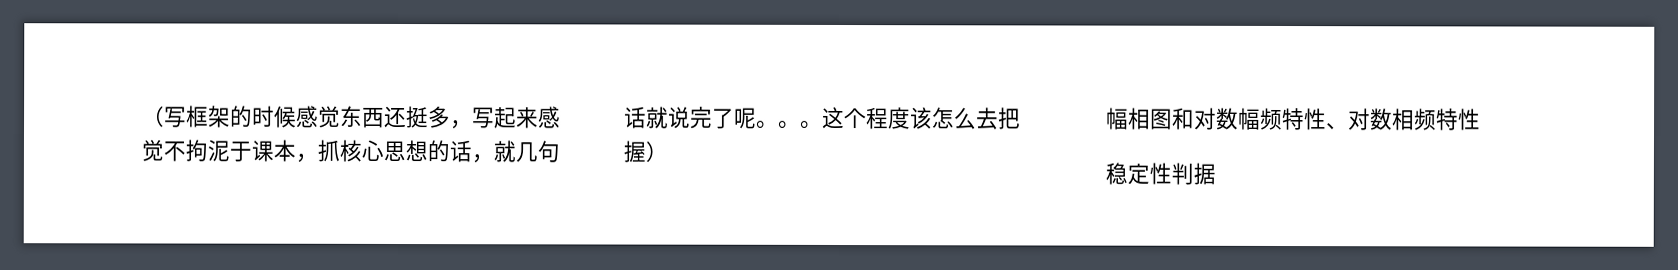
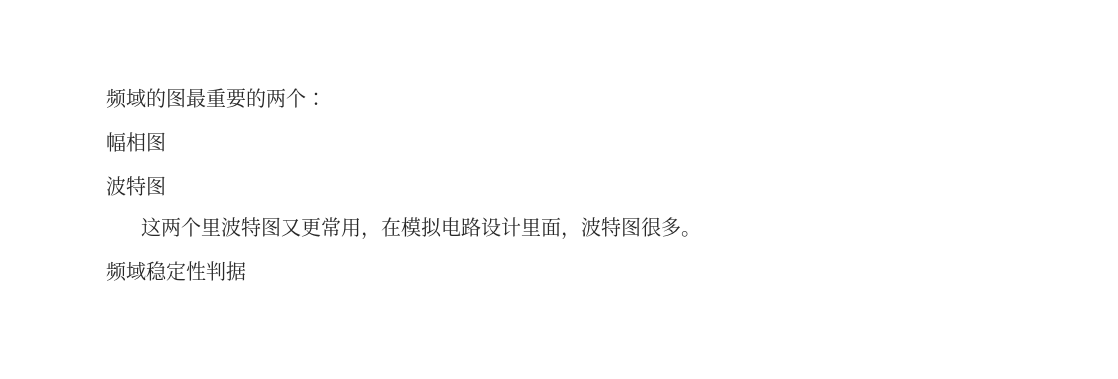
[142,105,561,130] [141,139,560,164] [624,106,1021,130] [623,140,668,163] [1106,107,1481,131] （写框架的时候感觉东西还挺多，写起来感觉不拘泥于课本，抓核心思想的话，就几句话就说完了呢。。。这个程度该怎么去把握） // 幅相图和对数幅频特性、对数相频特性 // -> [106,88,326,109] [106,132,166,152] [106,176,166,196] [141,217,702,240] [106,261,146,282] 频域的图最重要的两个： // 幅相图 // 波特图 // 这两个里波特图又更常用，在模拟电路设计里面，波特图很多。 // 频域

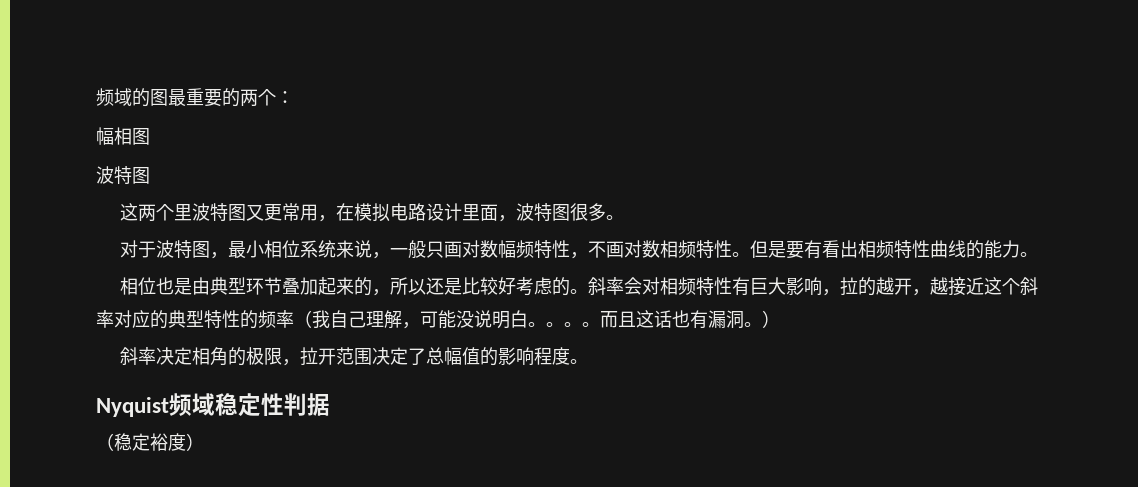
(702, 234) none -> [119,240,1038,259] [119,277,1038,296] [96,310,780,329] [119,347,588,366] [96,397,169,417] 对于波特图，最小相位系统来说，一般只画对数幅频特性，不画对数相频特性。但是要有看出相频特性曲线的能力。 // 相位也是由典型环节叠加起来的，所以还是比较好考虑的。斜率会对相频特性有巨大影响，拉的越开，越接近这个斜率对应的典型特性的频率（我自己理解，可能没说明白。。。。而且这话也有漏洞。） // 斜率决定相角的极限，拉开范围决定了总幅值的影响程度。 // Nyquist
(246, 271) none -> [96,433,204,451] // （稳定裕度）

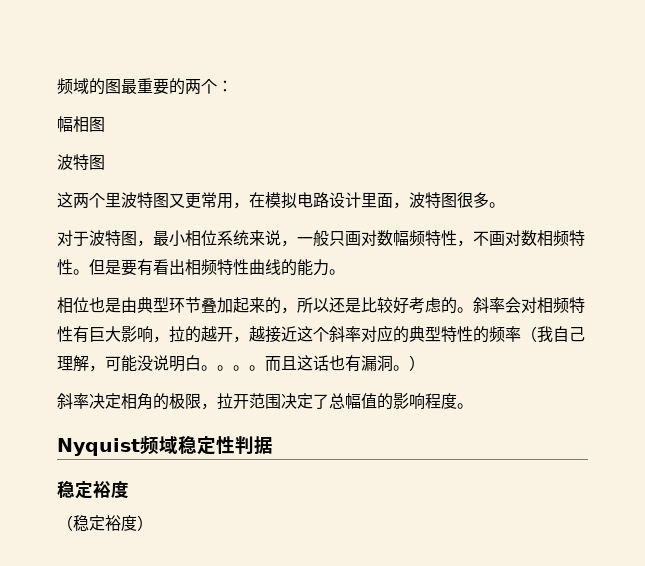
(330, 404) none -> [57,480,129,499] // 稳定裕度

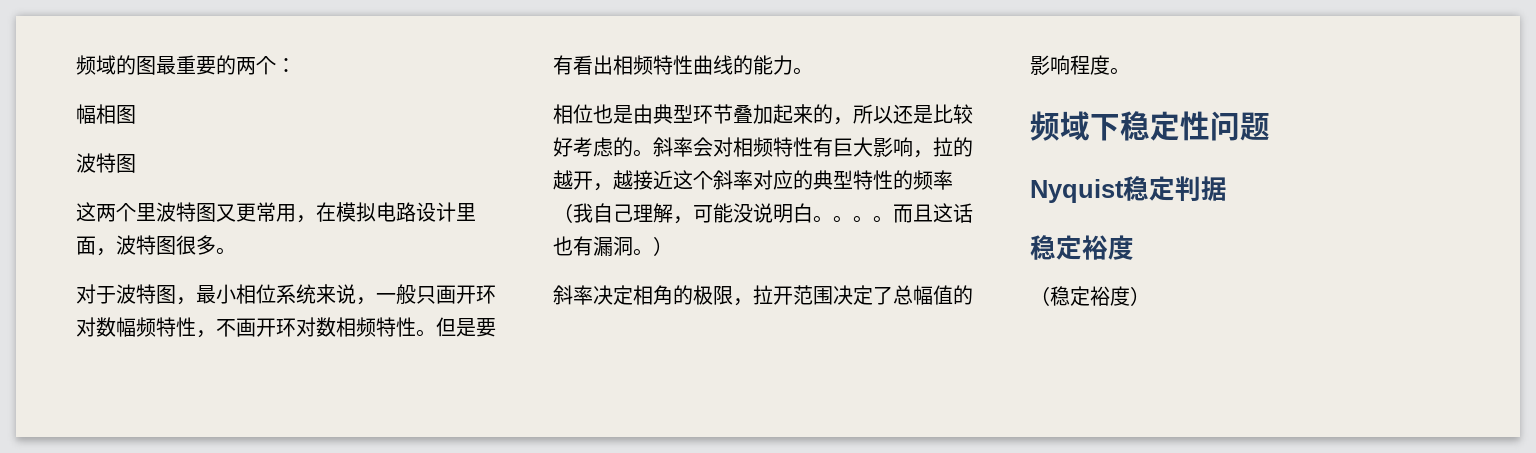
(361, 238) none -> [456,285,496,304] 开环
(505, 238) none -> [256,318,296,337] 开环
[57,435,235,456] Nyquist频域稳定性 -> [1030,111,1270,141] [1030,176,1175,203] 频域下稳定性问题 // Nyquist稳定

